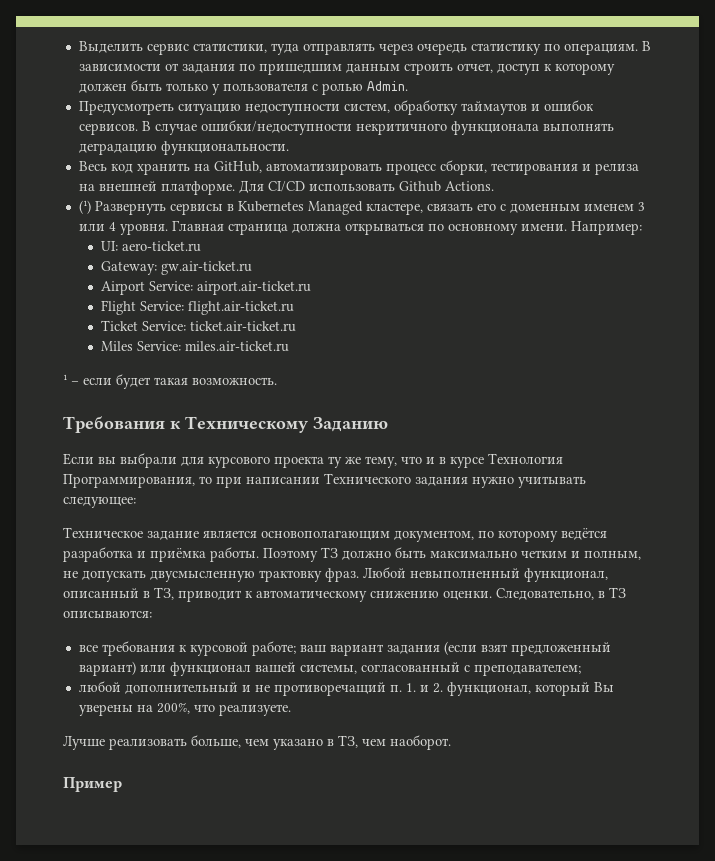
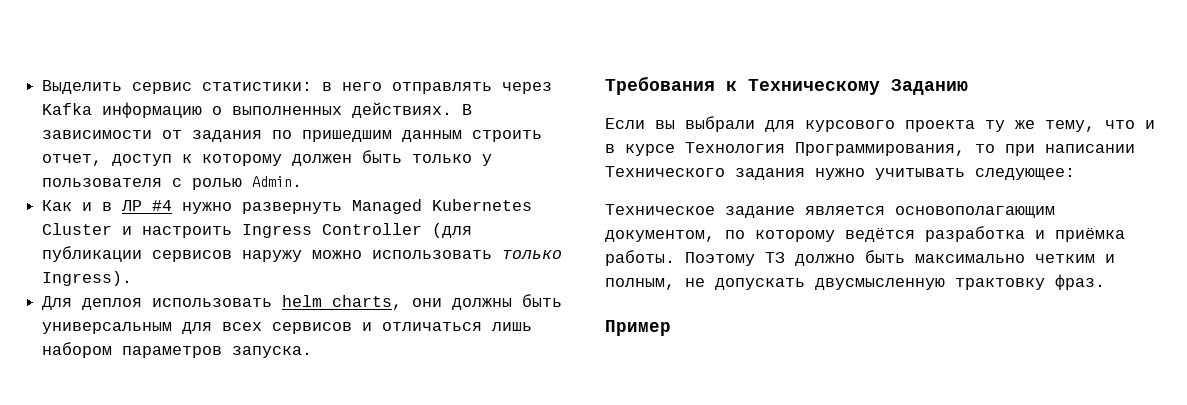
[192,43,638,55] статистики, туда отправлять через очередь статистику по операциям. -> [202,82,553,94] [42,102,453,118] статистики: в него отправлять через Kafka информацию о выполненных действиях.
[78,100,594,115] [78,120,614,135] [78,141,289,155] [78,160,639,175] [78,180,494,195] [78,200,645,215] [78,221,642,235] [101,241,202,252] [101,261,253,275] [101,281,312,295] [101,300,295,315] [101,320,297,332] [101,341,290,352] [63,374,277,389] Предусмотреть ситуацию недоступности систем, обработку таймаутов и ошибок сервисов. В случае ошибки/недоступности некритичного функционала выполнять деградацию функциональности. // Весь код хранить на GitHub, автоматизировать процесс сборки, тестирования и релиза на внешней платформе. Для CI/CD использовать Github Actions. // (¹) Развернуть сервисы в Kubernetes Managed кластере, связать его с доменным именем 3 или 4 уровня. Главная страница должна открываться по основному имени. Например: // UI: aero-ticket.ru // Gateway: gw.air-ticket.ru // Airport Service: airport.air-ticket.ru // Flight Service: flight.air-ticket.ru // Ticket Service: ticket.air-ticket.ru // Miles Service: miles.air-ticket.ru // ¹ – если будет такая возможность. -> [42,199,533,214] [42,223,473,238] [42,246,563,262] [42,271,133,286] [42,294,563,310] [42,322,533,334] [42,342,313,358] Как и в ЛР #4 нужно развернуть Managed Kubernetes Cluster и настроить Ingress Controller (для публикации сервисов наружу можно использовать только Ingress). // Для деплоя использовать helm charts, они должны быть универсальным для всех сервисов и отличаться лишь набором параметров запуска.
[363,567,608,582] [63,587,626,602] [63,610,152,618] [78,641,611,656] [78,661,581,676] [78,681,614,696] [78,702,291,716] [63,735,451,750] Любой невыполненный функционал, описанный в ТЗ, приводит к автоматическому снижению оценки. Следовательно, в ТЗ описываются: // все требования к курсовой работе; ваш вариант задания (если взят предложенный вариант) или функционал вашей системы, согласованный с преподавателем; // любой дополнительный и не противоречащий п. 1. и 2. функционал, который Вы уверены на 200%, что реализуете. // Лучше реализовать больше, чем указано в ТЗ, чем наоборот. -> (1105, 282) none

